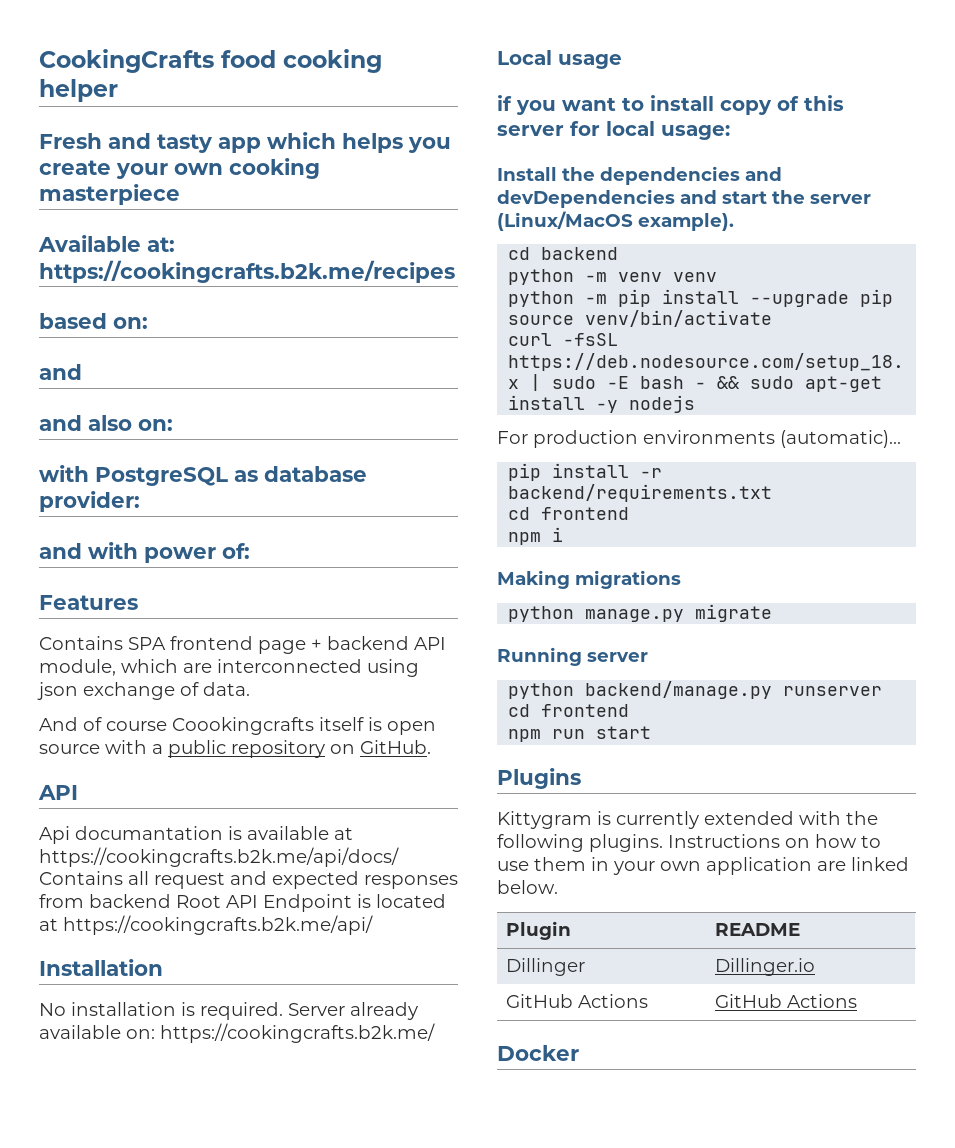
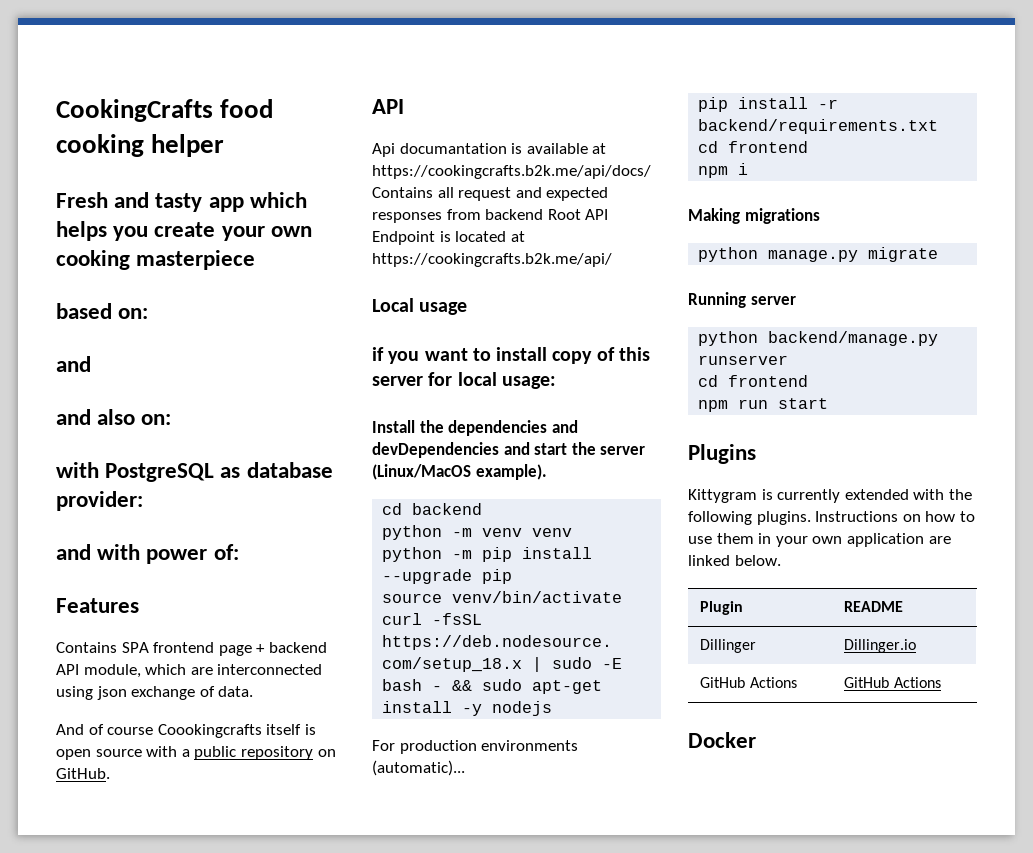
[38,235,175,252] [39,260,455,283] // Available at: https://cookingcrafts.b2k.me/recipes -> (256, 260) none
[39,959,163,976] [39,1002,418,1020] [39,1023,435,1043] // Installation // No installation is required. Server already available on: https://cookingcrafts.b2k.me/ -> (612, 260) none

